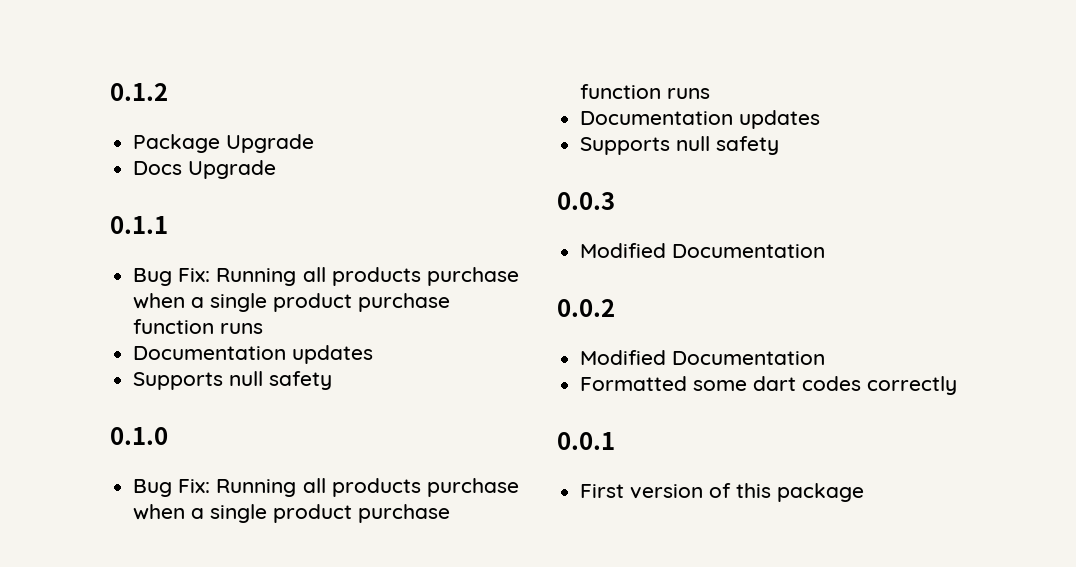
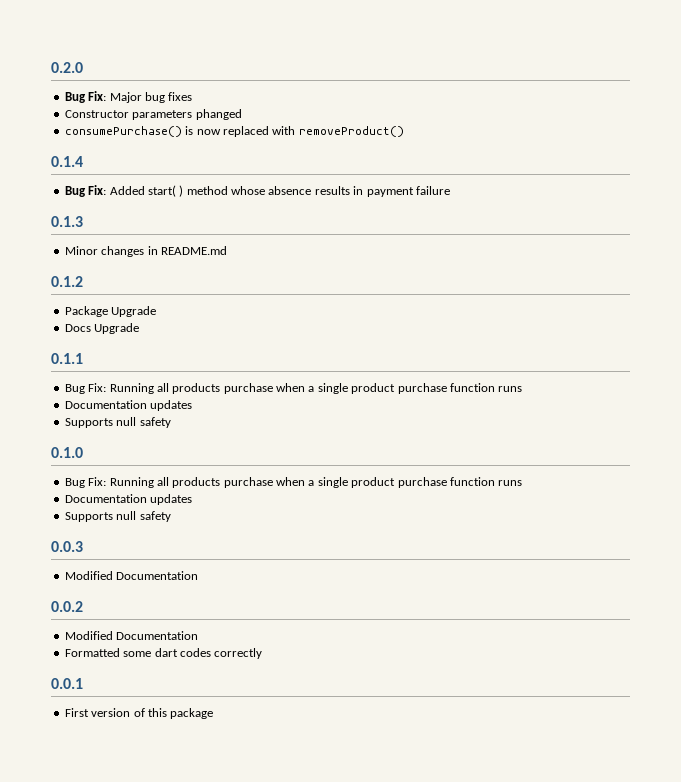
(110, 92) none -> [51,62,83,73] [64,91,193,103] [64,109,242,120] [64,126,404,137] [51,156,83,167] [64,185,450,197] [51,216,83,227] [64,246,227,257] 0.2.0 // Bug Fix: Major bug fixes // Constructor parameters phanged // consumePurchase() is now replaced with removeProduct() // 0.1.4 // Bug Fix: Added start( ) method whose absence results in payment failure // 0.1.3 // Minor changes in README.md //

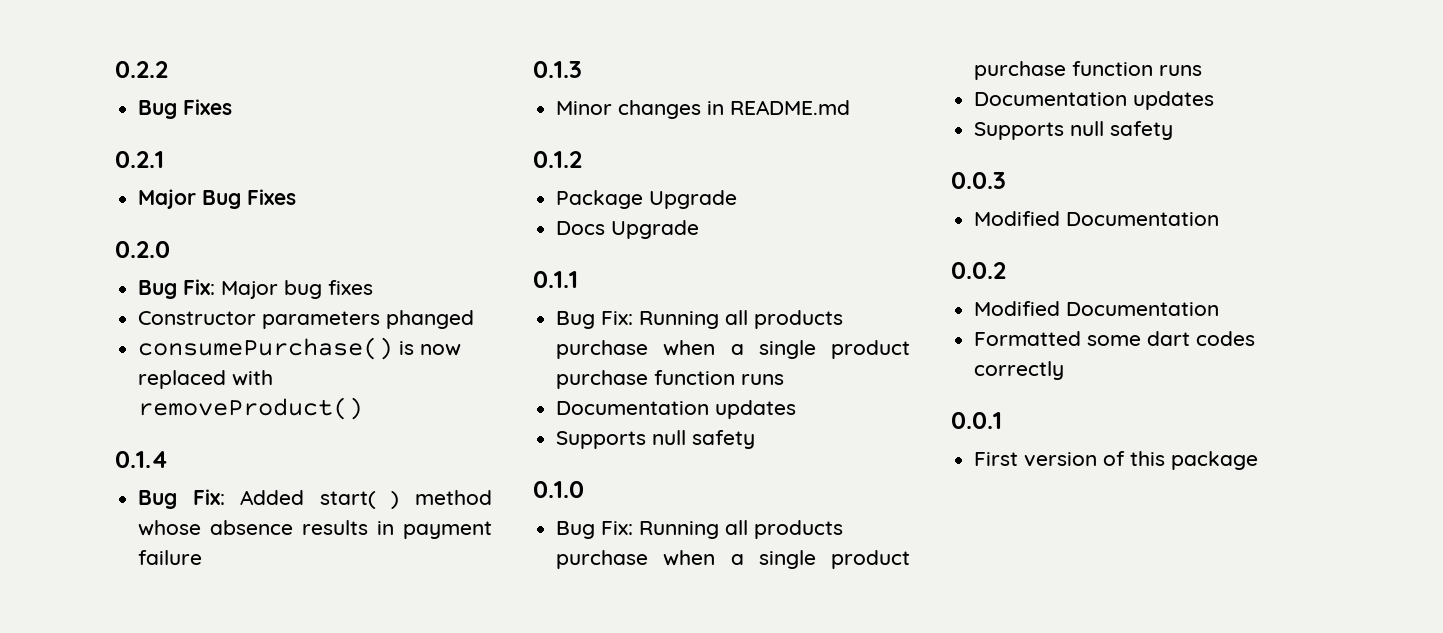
(51, 67) none -> [115,61,168,78] [138,99,233,119] [115,151,164,168] [138,189,297,209] 0.2.2 // Bug Fixes // 0.2.1 // Major Bug Fixes //

